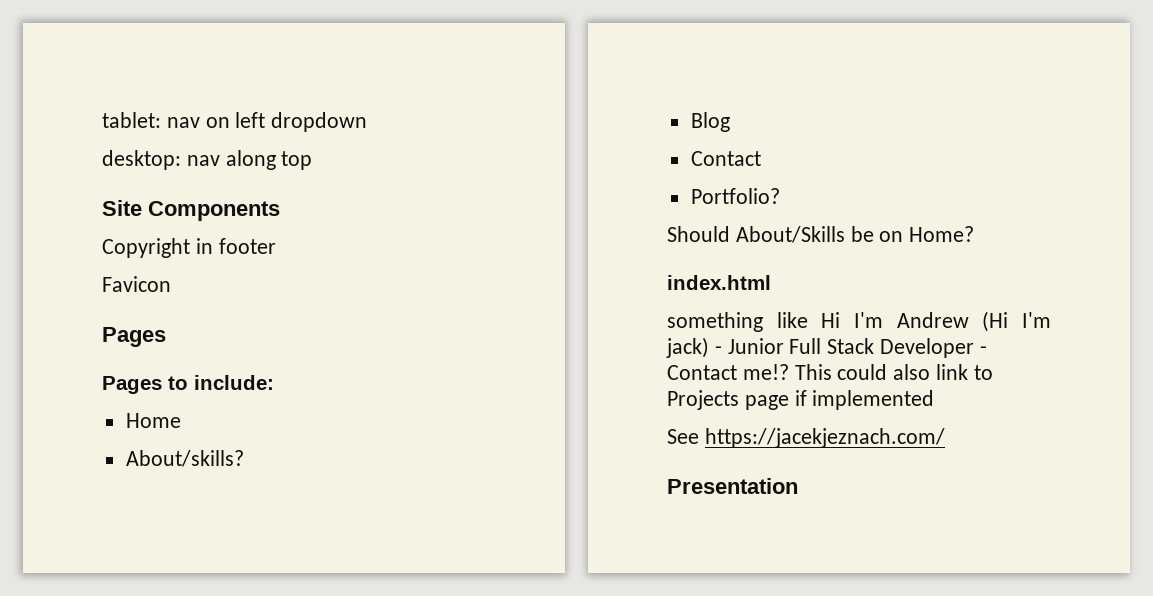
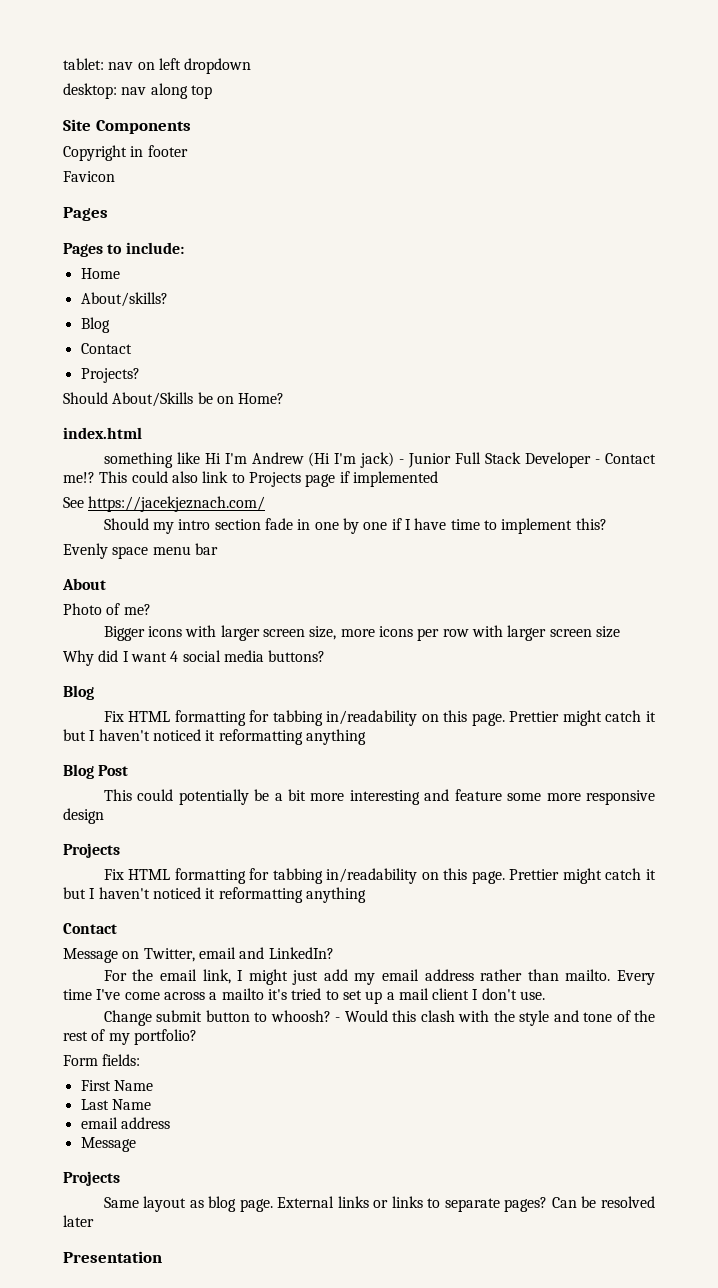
[690,188,780,204] Portfolio? -> [80,368,140,383] Projects?
(945, 438) none -> [103,518,607,534] [63,543,218,559] [62,578,106,590] [63,603,151,615] [103,625,620,641] [63,650,326,666] [63,685,94,700] [103,710,657,726] [63,729,366,745] [63,764,129,779] [103,789,655,805] [63,808,104,824] [63,843,120,858] [103,868,657,884] [63,887,366,903] [63,923,117,934] [63,947,334,963] [103,969,655,985] [63,988,546,1004] [103,1010,656,1026] [63,1029,197,1045] [63,1054,141,1066] [80,1080,153,1091] [80,1099,151,1110] [80,1117,170,1129] [80,1137,136,1152] [63,1171,120,1186] [103,1196,655,1212] [63,1215,94,1227] // Should my intro section fade in one by one if I have time to implement this? // Evenly space menu bar // About // Photo of me? // Bigger icons with larger screen size, more icons per row with larger screen size // Why did I want 4 social media buttons? // Blog // Fix HTML formatting for tabbing in/readability on this page. Prettier might catch it but I haven't noticed it reformatting anything // Blog Post // This could potentially be a bit more interesting and feature some more responsive design // Projects // Fix HTML formatting for tabbing in/readability on this page. Prettier might catch it but I haven't noticed it reformatting anything // Contact // Message on Twitter, email and LinkedIn? // For the email link, I might just add my email address rather than mailto. Every time I've come across a mailto it's tried to set up a mail client I don't use. // Change submit button to whoosh? - Would this clash with the style and tone of the rest of my portfolio? // Form fields: // First Name // Last Name // email address // Message // Projects // Same layout as blog page. External links or links to separate pages? Can be resolved later

